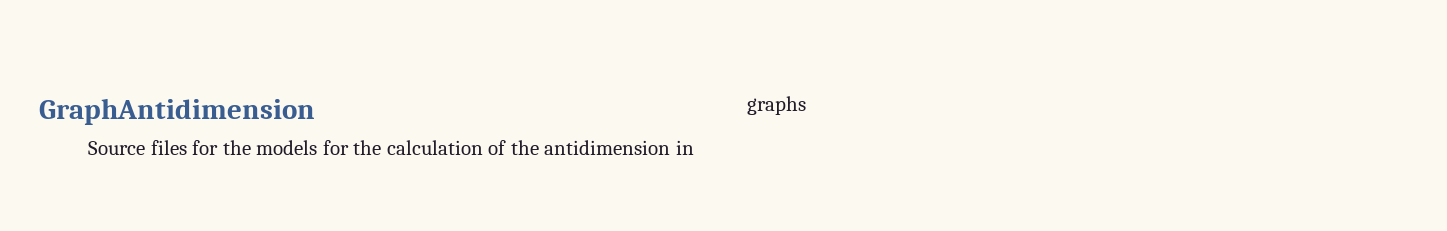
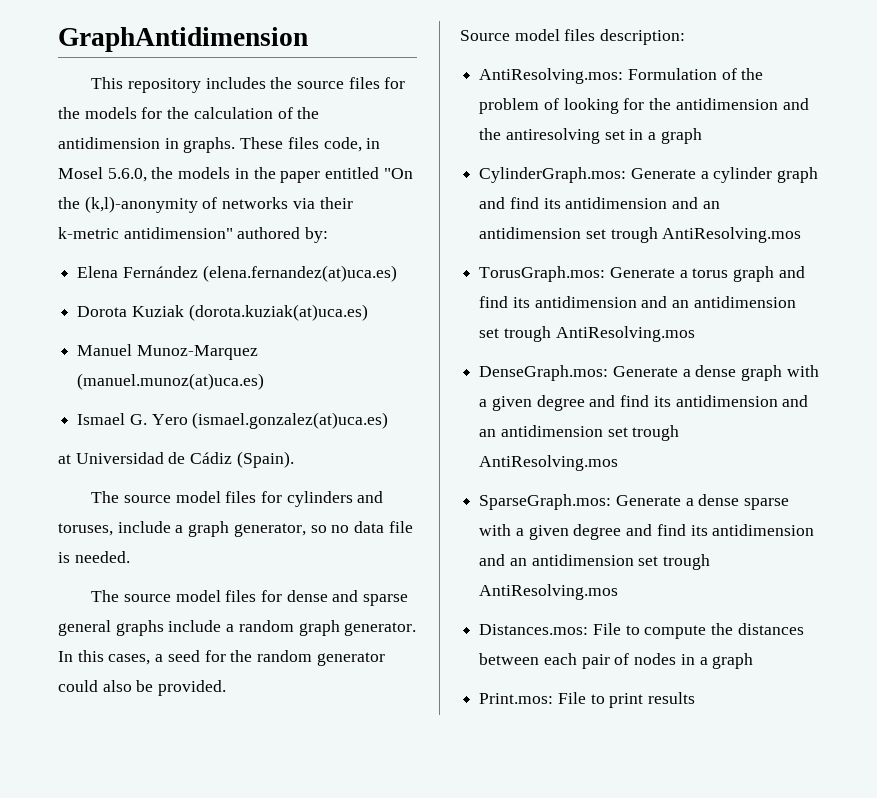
[87,141,145,155] Source -> [91,77,345,93] This repository includes the source
[747,96,806,115] graphs -> [183,137,381,153] [58,167,413,183] [58,196,353,213] [58,227,329,243] [77,265,397,282] [77,304,368,321] [77,344,258,360] [77,373,265,390] [77,412,389,429] [58,451,294,468] [91,491,384,507] [58,521,413,537] [58,551,130,563] [91,590,409,606] [58,620,417,636] [58,650,385,666] [58,680,227,696] [460,29,686,45] [479,68,764,84] [479,98,809,114] [479,128,702,144] [479,167,819,183] [479,197,720,209] [479,227,802,243] [479,266,805,282] [479,296,796,308] [479,326,695,342] [479,365,819,381] [479,395,809,411] [479,425,680,441] [479,455,619,471] [479,494,790,510] [479,524,815,540] [479,554,711,570] [479,584,619,600] [479,623,804,639] [479,653,754,669] [479,692,696,708] graphs. These files code, in Mosel 5.6.0, the models in the paper entitled "On the (k,l)-anonymity of networks via their k-metric antidimension" authored by: // Elena Fernández (elena.fernandez(at)uca.es) // Dorota Kuziak (dorota.kuziak(at)uca.es) // Manuel Munoz-Marquez (manuel.munoz(at)uca.es) // Ismael G. Yero (ismael.gonzalez(at)uca.es) // at Universidad de Cádiz (Spain). // The source model files for cylinders and toruses, include a graph generator, so no data file is needed. // The source model files for dense and sparse general graphs include a random graph generator. In this cases, a seed for the random generator could also be provided. // Source model files description: // AntiResolving.mos: Formulation of the problem of looking for the antidimension and the antiresolving set in a graph // CylinderGraph.mos: Generate a cylinder graph and find its antidimension and an antidimension set trough AntiResolving.mos // TorusGraph.mos: Generate a torus graph and find its antidimension and an antidimension set trough AntiResolving.mos // DenseGraph.mos: Generate a dense graph with a given degree and find its antidimension and an antidimension set trough AntiResolving.mos // SparseGraph.mos: Generate a dense sparse with a given degree and find its antidimension and an antidimension set trough AntiResolving.mos // Distances.mos: File to compute the distances between each pair of nodes in a graph // Print.mos: File to print results

